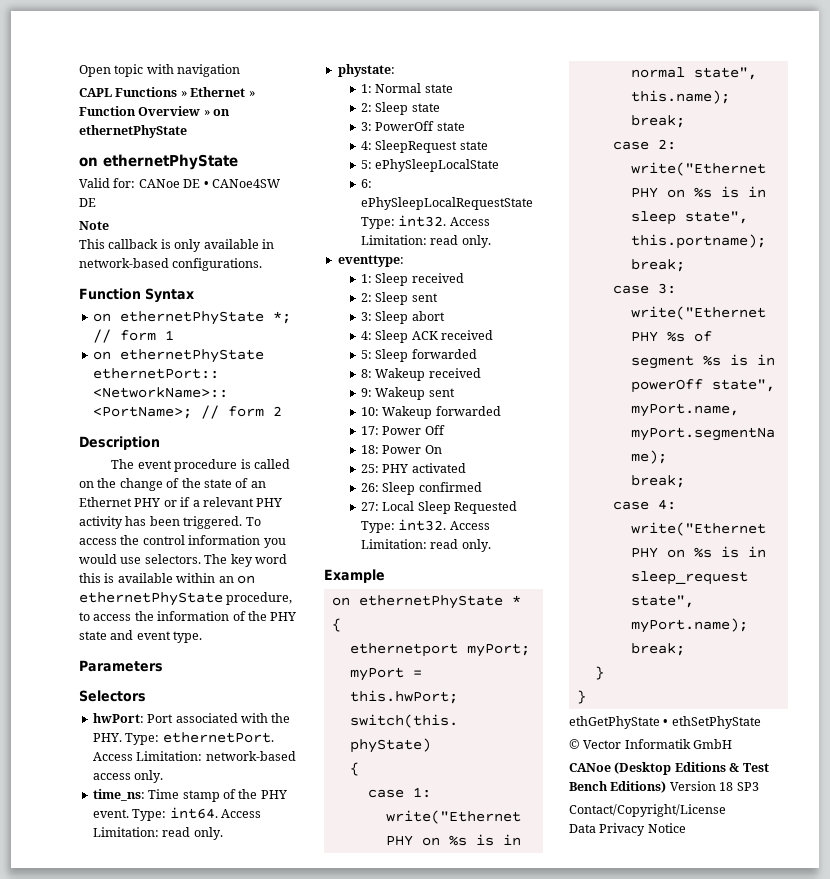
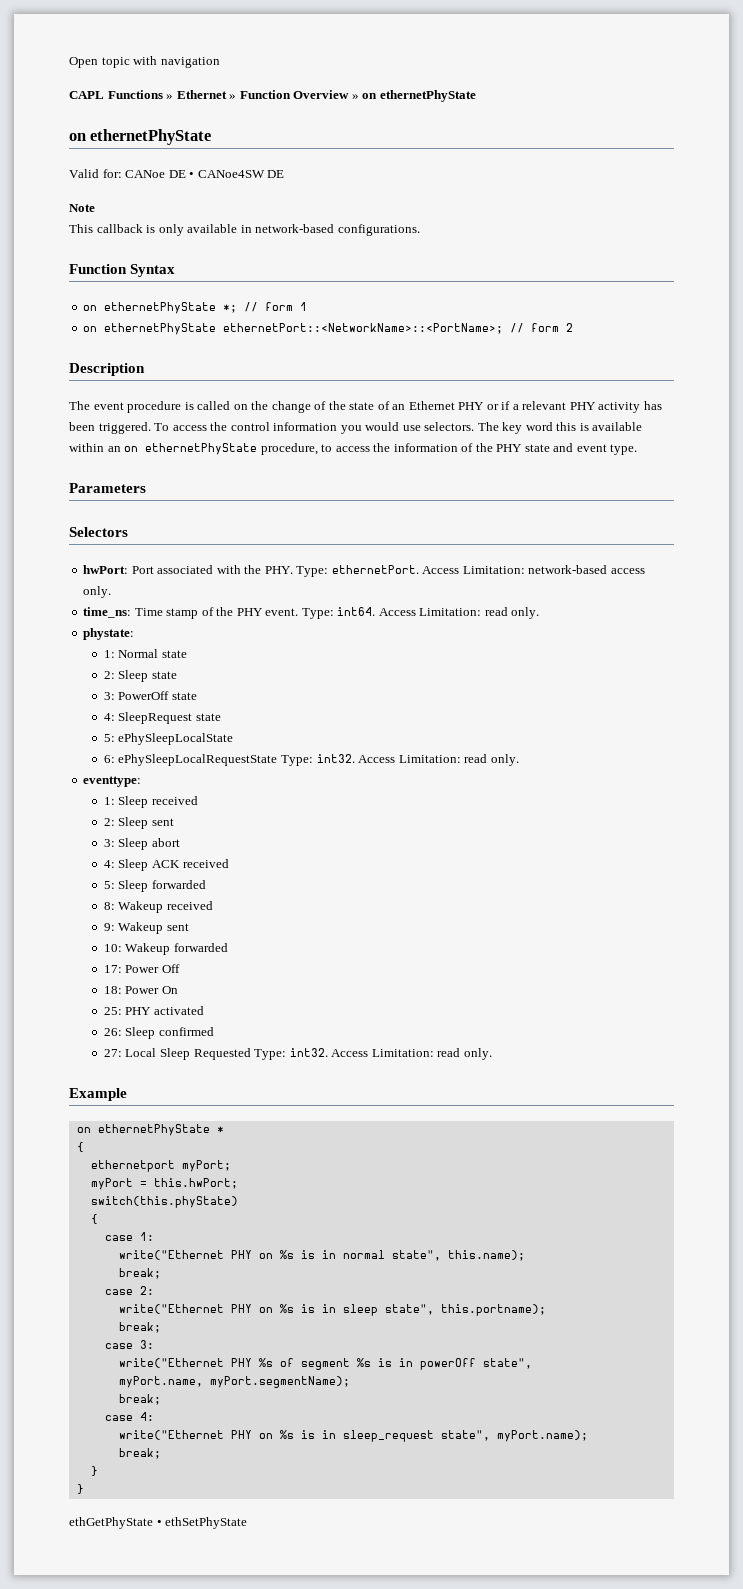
[569,739,733,749] [569,762,769,775] [569,781,759,793] [569,804,726,817] [569,823,686,836] // © Vector Informatik GmbH // CANoe (Desktop Editions & Test Bench Editions) Version 18 SP3 // Contact/Copyright/License // Data Privacy Notice -> (248, 1523) none

